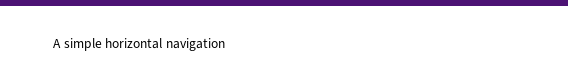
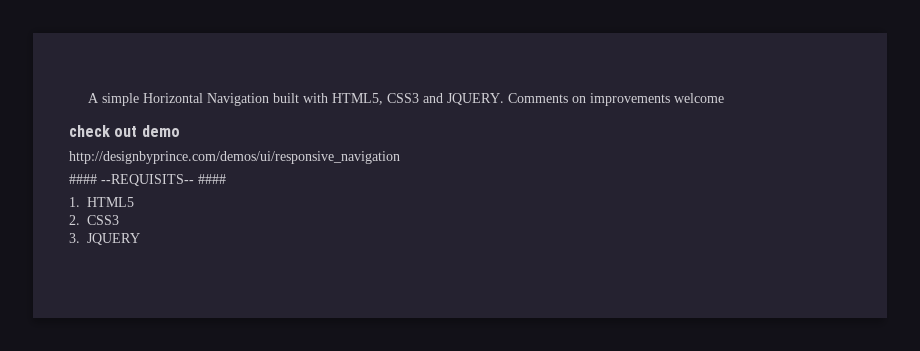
[105,38,225,51] horizontal navigation -> [142,93,724,106] [69,125,180,137] [69,151,400,164] [69,174,226,186] [69,197,134,207] [69,215,119,225] [69,233,140,245] Horizontal Navigation built with HTML5, CSS3 and JQUERY. Comments on improvements welcome // check out demo // http://designbyprince.com/demos/ui/responsive_navigation // #### --REQUISITS-- #### // 1. HTML5 // 2. CSS3 // 3. JQUERY

